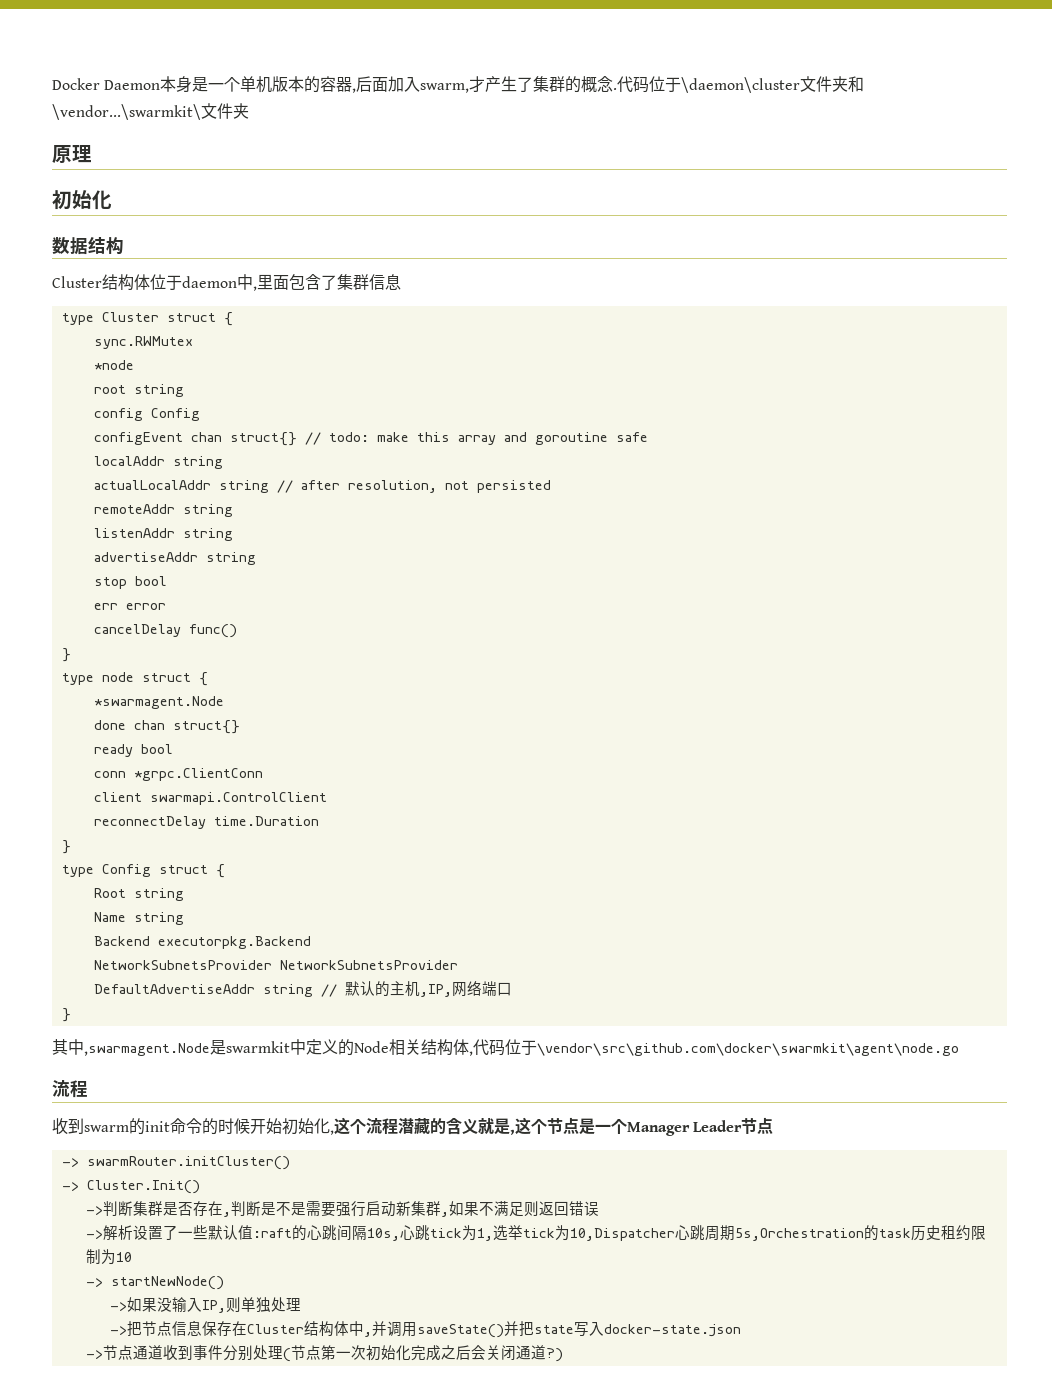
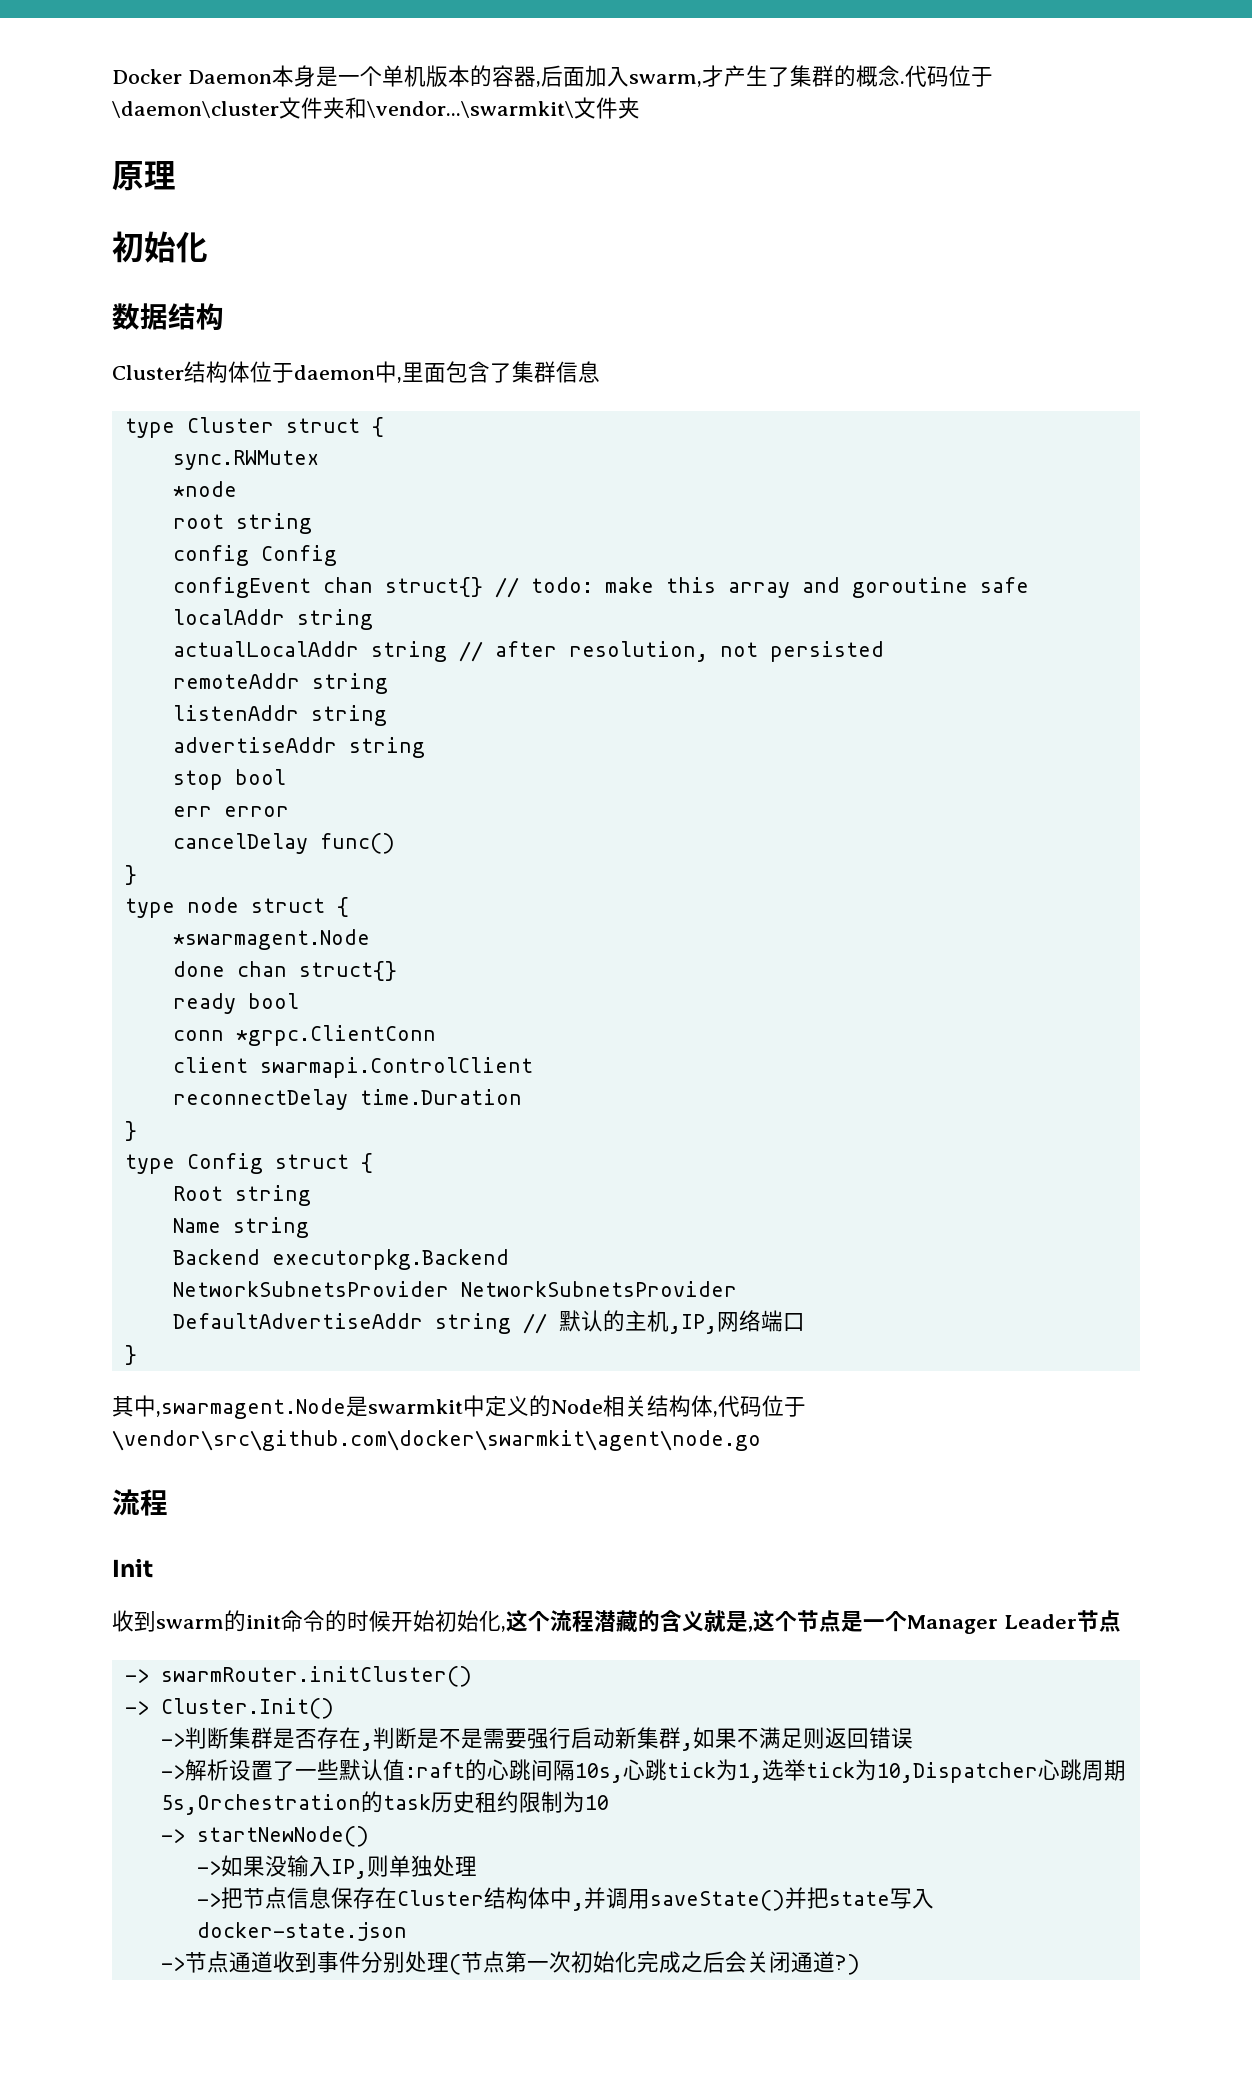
(88, 1089) none -> [112,1558,153,1578] // Init

